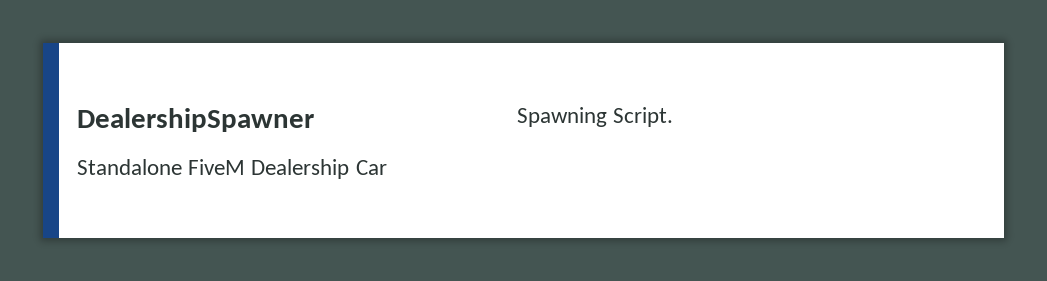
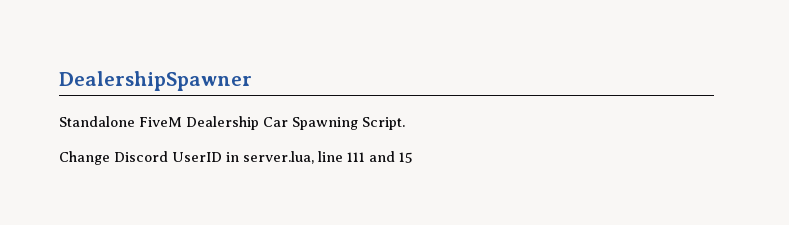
(674, 117) none -> [59,151,413,165] // Change Discord UserID in server.lua, line 111 and 15

